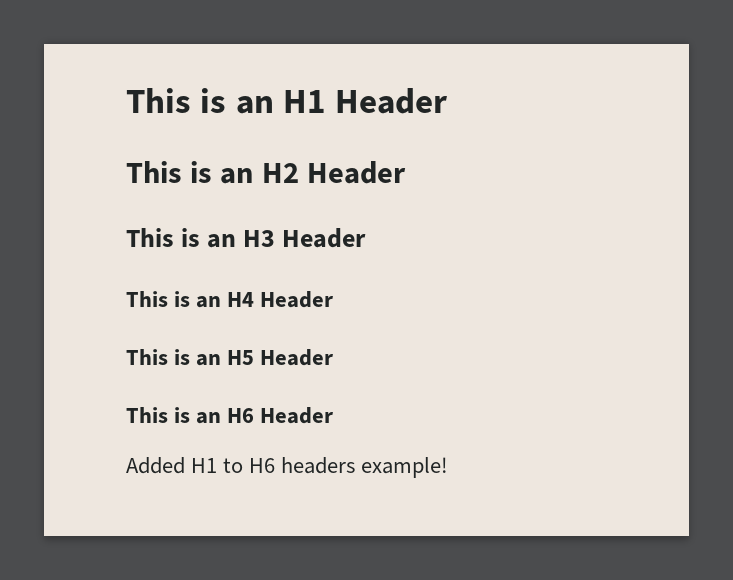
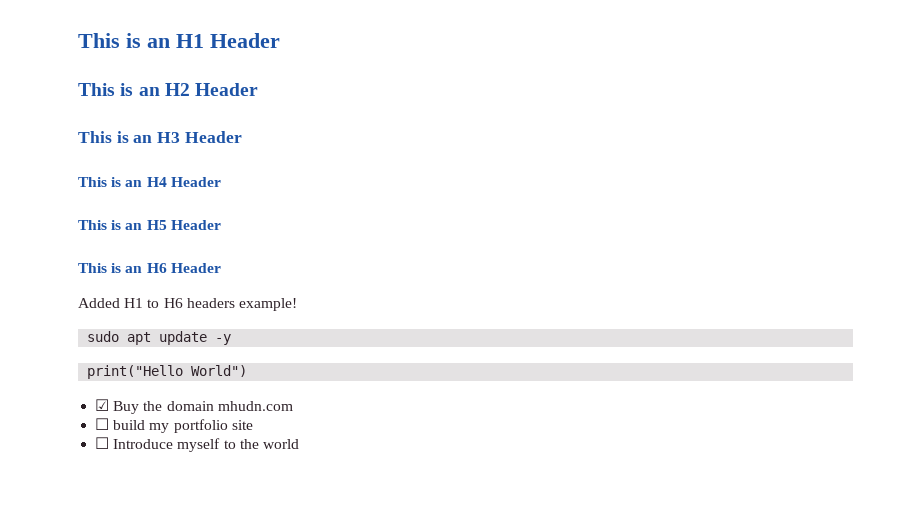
(449, 467) none -> [87,331,232,345] [87,365,248,379] [95,399,293,414] [95,418,253,433] [95,437,299,452] // sudo apt update -y // print("Hello World") // ☑ Buy the domain mhudn.com // ☐ build my portfolio site // ☐ Introduce myself to the world

